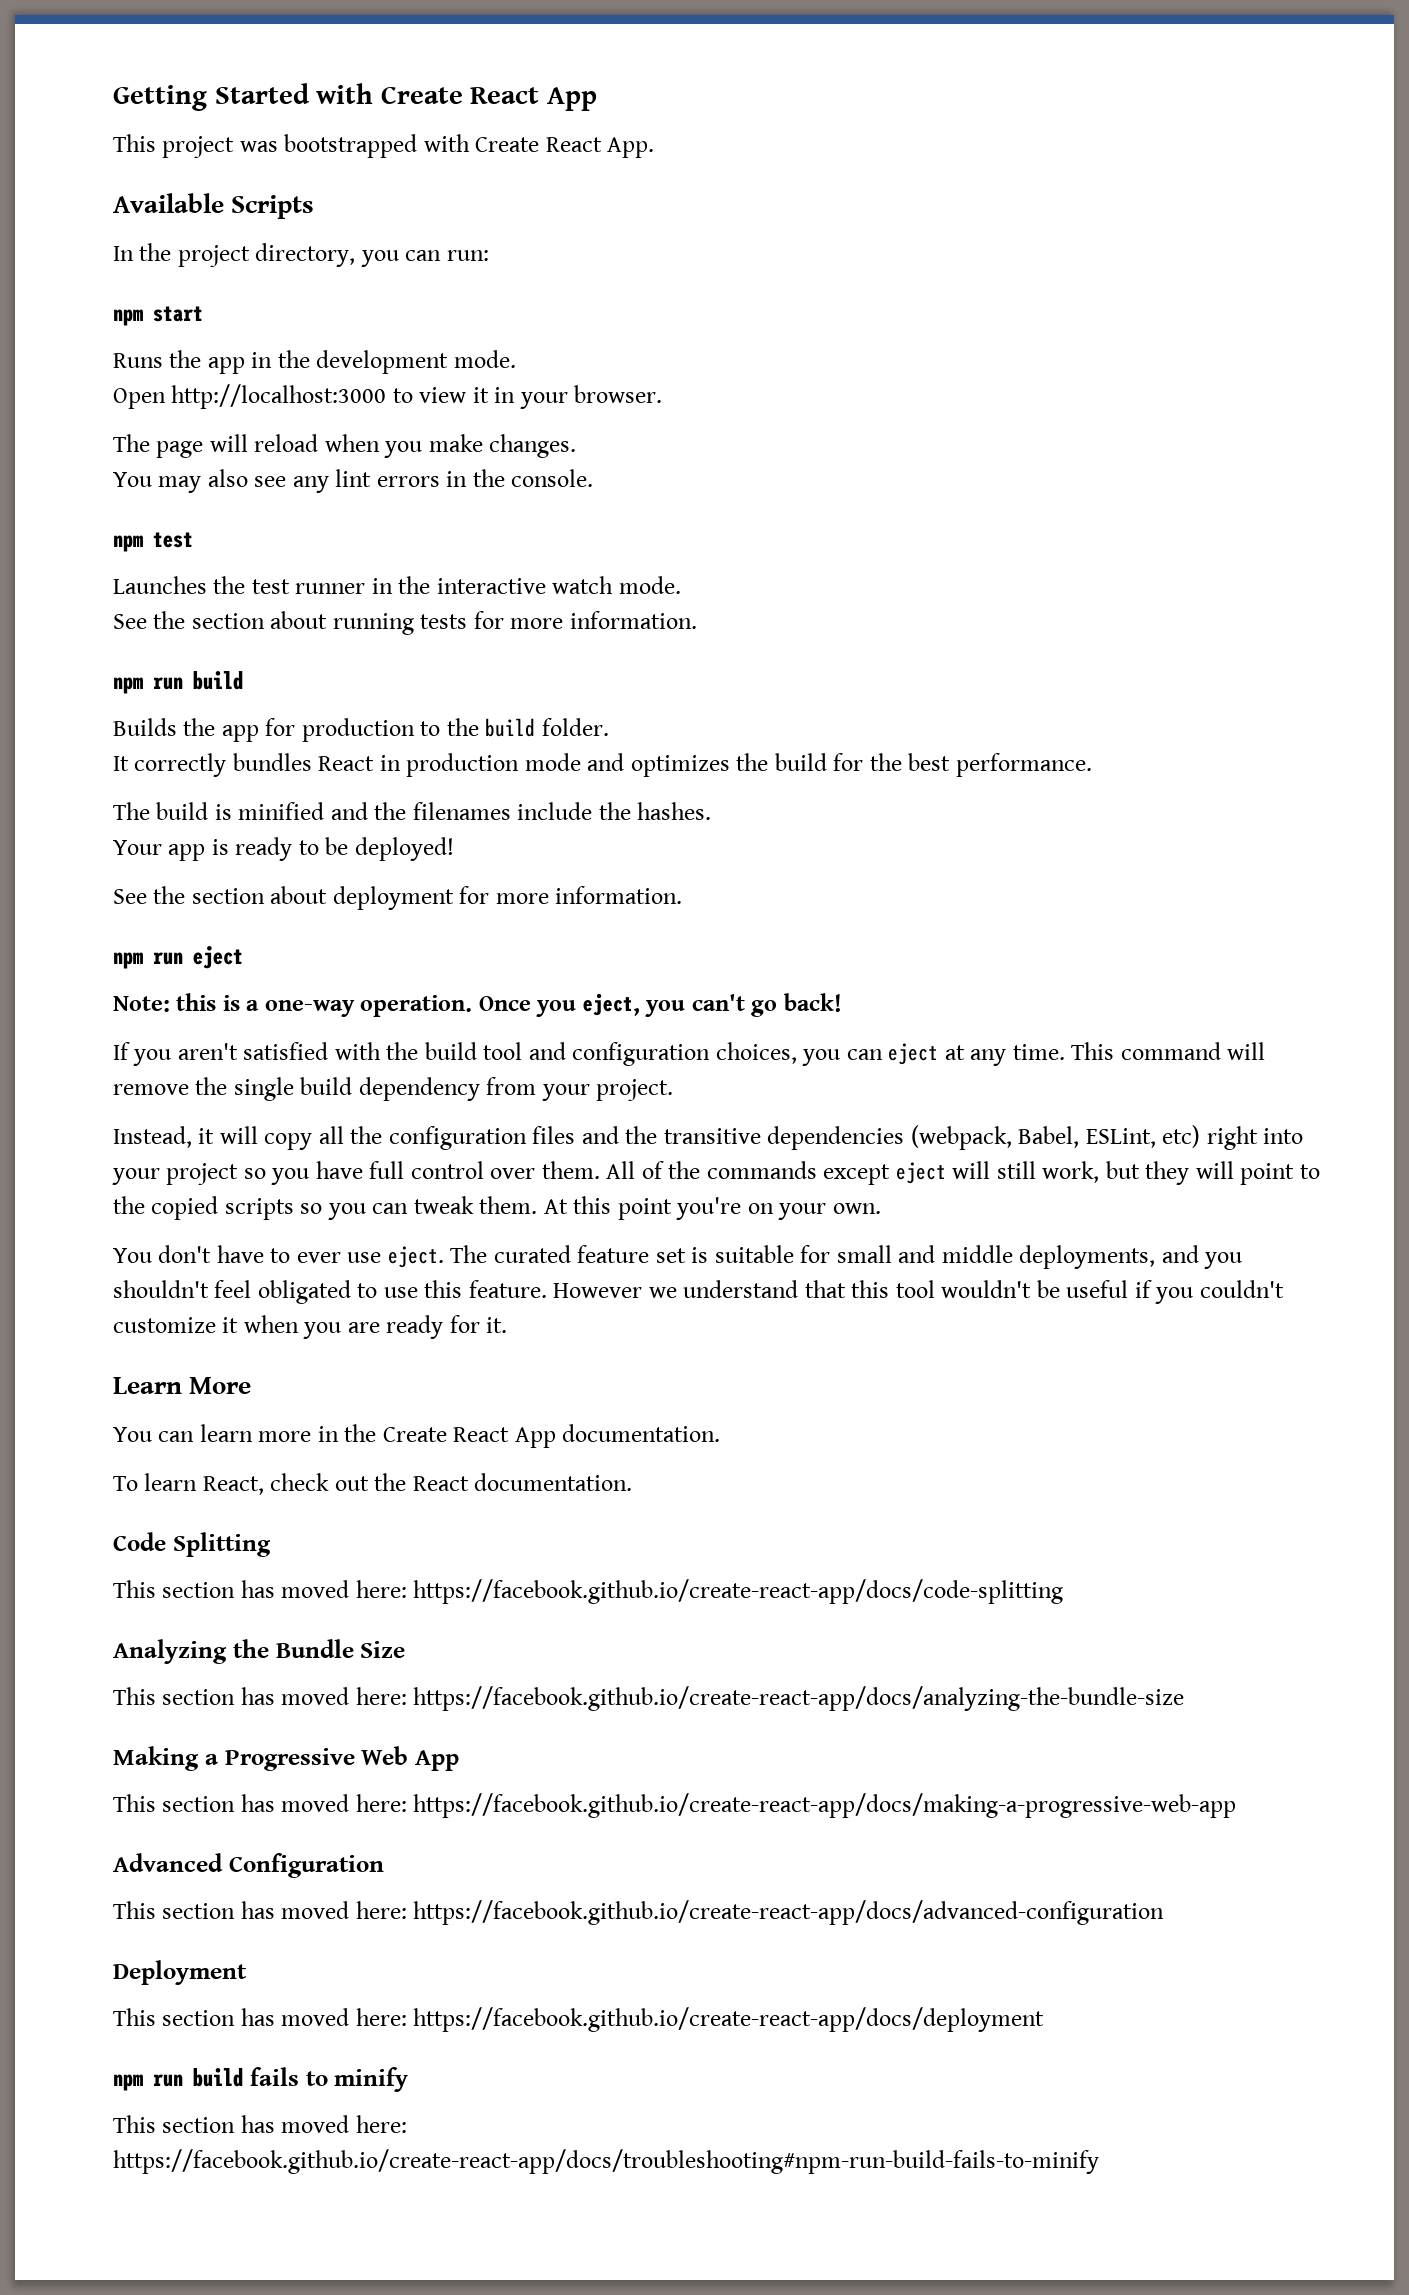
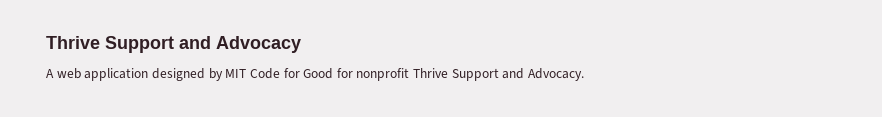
[113,83,597,111] [113,134,655,158] [113,193,315,219] [113,243,489,267] [113,306,203,326] [113,350,516,374] [113,384,663,409] [113,434,577,458] [113,469,594,493] [113,532,193,552] [113,576,681,594] [113,611,697,635] [113,671,243,694] [113,718,609,742] [113,753,1092,777] [113,802,712,820] [113,837,454,861] [113,886,683,910] [113,946,243,969] [113,993,842,1017] [113,1042,1266,1066] [113,1077,674,1101] [113,1125,1304,1150] [112,1161,1320,1185] [113,1196,881,1220] [113,1245,1243,1269] [113,1280,1284,1304] [113,1315,508,1339] [113,1377,252,1394] [113,1424,721,1448] [113,1473,633,1495] [113,1532,271,1557] [113,1579,1064,1604] [113,1639,406,1664] [113,1686,1185,1711] [113,1746,459,1771] [113,1793,1237,1818] [113,1853,384,1878] [113,1900,1165,1925] [113,1960,247,1985] [113,2007,1045,2032] [113,2067,409,2092] [113,2115,407,2133] [113,2149,1099,2174] Getting Started with Create React App // This project was bootstrapped with Create React App. // Available Scripts // In the project directory, you can run: // npm start // Runs the app in the development mode. // Open http://localhost:3000 to view it in your browser. // The page will reload when you make changes. // You may also see any lint errors in the console. // npm test // Launches the test runner in the interactive watch mode. // See the section about running tests for more information. // npm run build // Builds the app for production to the build folder. // It correctly bundles React in production mode and optimizes the build for the best performance. // The build is minified and the filenames include the hashes. // Your app is ready to be deployed! // See the section about deployment for more information. // npm run eject // Note: this is a one-way operation. Once you eject, you can't go back! // If you aren't satisfied with the build tool and configuration choices, you can eject at any time. This command will remove the single build dependency from your project. // Instead, it will copy all the configuration files and the transitive dependencies (webpack, Babel, ESLint, etc) right into your project so you have full control over them. All of the commands except eject will still work, but they will point to the copied scripts so you can tweak them. At this point you're on your own. // You don't have to ever use eject. The curated feature set is suitable for small and middle deployments, and you shouldn't feel obligated to use this feature. However we understand that this tool wouldn't be useful if you couldn't customize it when you are ready for it. // Learn More // You can learn more in the Create React App documentation. // To learn React, check out the React documentation. // Code Splitting // This section has moved here: https://facebook.github.io/create-react-app/docs/code-splitting // Analyzing the Bundle Size // This section has moved here: https://facebook.github.io/create-react-app/docs/analyzing-the-bundle-size // Making a Progressive Web App // This section has moved here: https://facebook.github.io/create-react-app/docs/making-a-progressive-web-app // Advanced Configuration // This section has moved here: https://facebook.github.io/create-react-app/docs/advanced-configuration // Deployment // This section has moved here: https://facebook.github.io/create-react-app/docs/deployment // npm run build fails to minify // This section has moved here: https://facebook.github.io/create-react-app/docs/troubleshooting#npm-run-build-fails-to-minify -> [46,36,301,53] [46,68,585,81] Thrive Support and Advocacy // A web application designed by MIT Code for Good for nonprofit Thrive Support and Advocacy.

